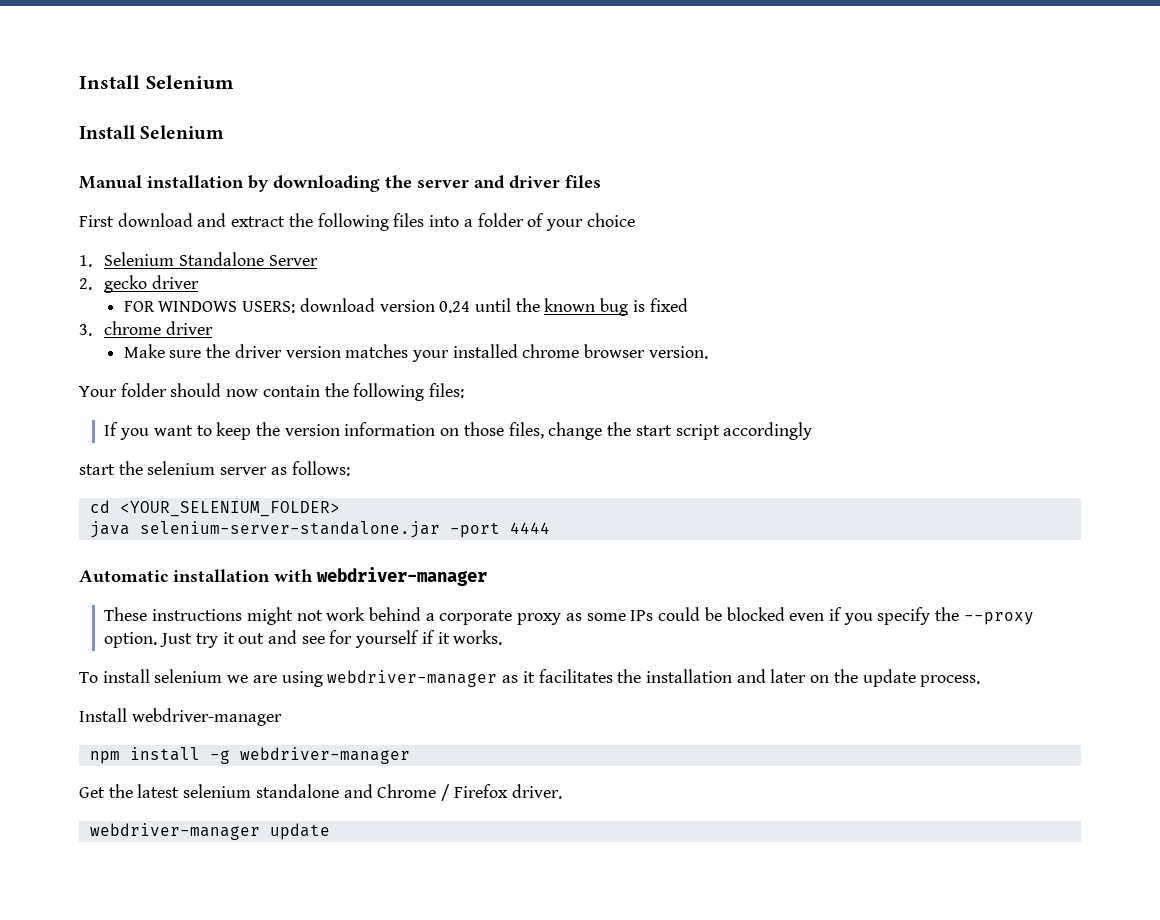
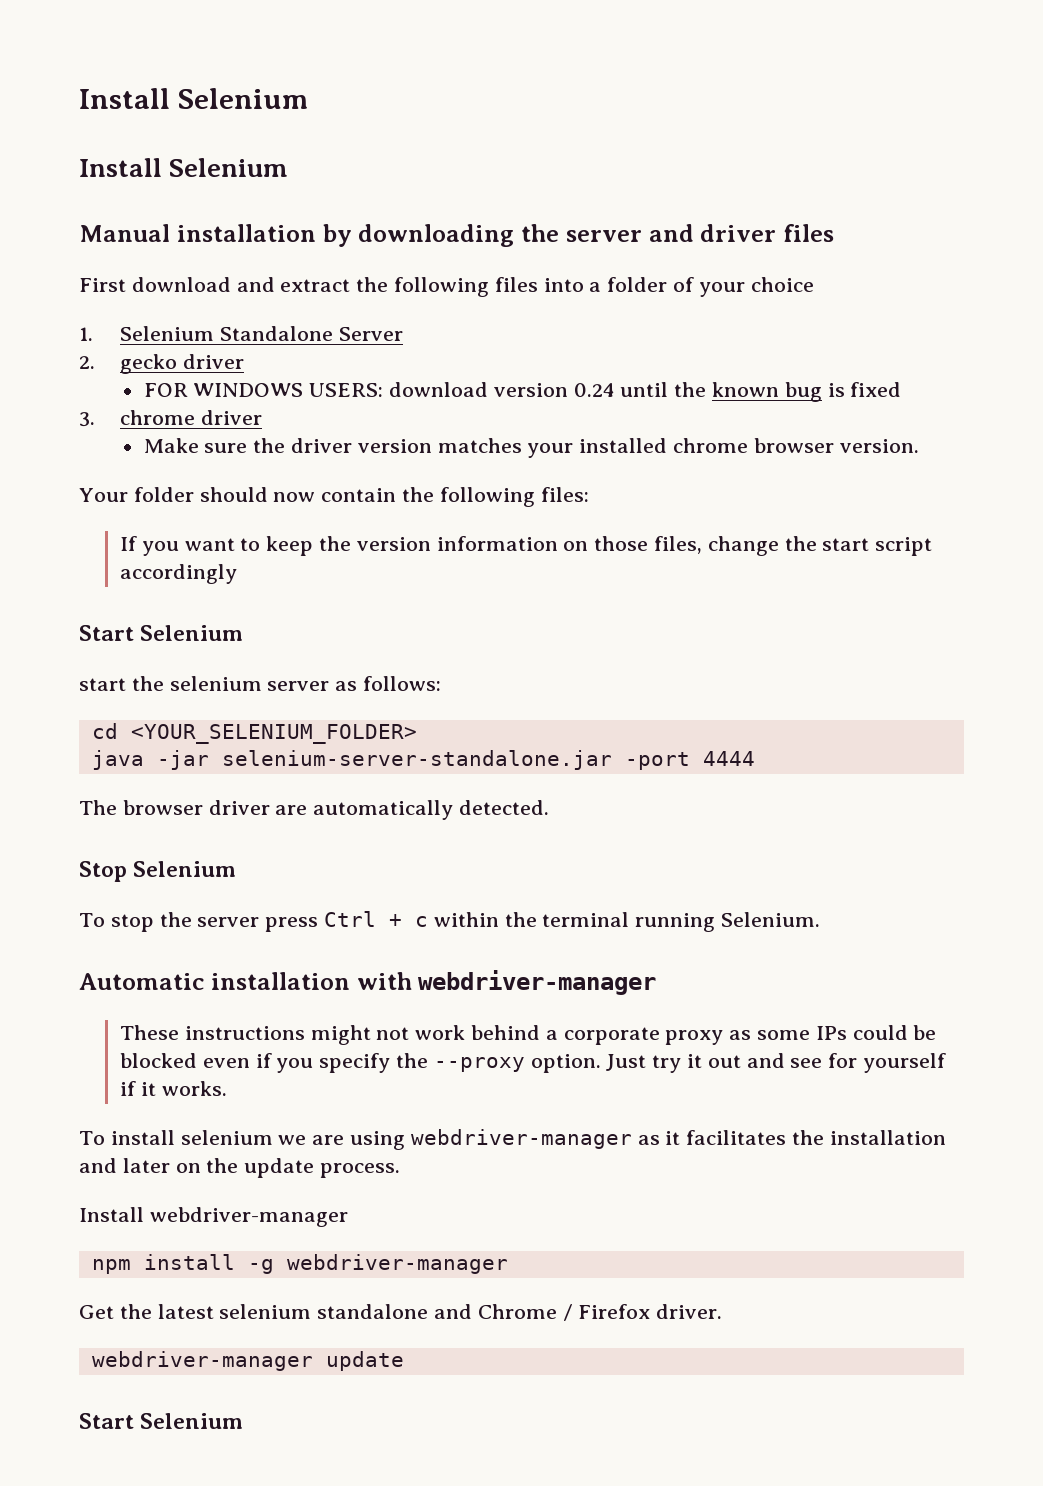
(813, 431) none -> [79,625,244,641] // Start Selenium
(130, 529) none -> [156,750,209,770] -jar
(550, 528) none -> [79,800,550,820] [79,861,237,882] [79,911,821,932] // The browser driver are automatically detected. // Stop Selenium // To stop the server press Ctrl + c within the terminal running Selenium.
(330, 831) none -> [79,1413,244,1429] // Start Selenium

